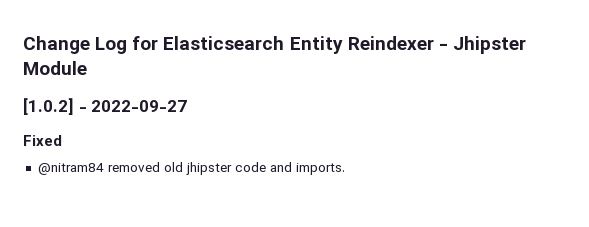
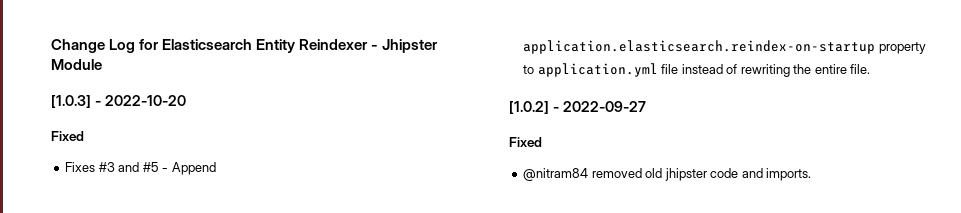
(87, 68) none -> [51,95,186,108] [51,131,84,141] [65,162,216,175] [523,40,926,54] [523,63,871,77] // [1.0.3] - 2022-10-20 // Fixed // Fixes #3 and #5 - Append application.elasticsearch.reindex-on-startup property to application.yml file instead of rewriting the entire file.

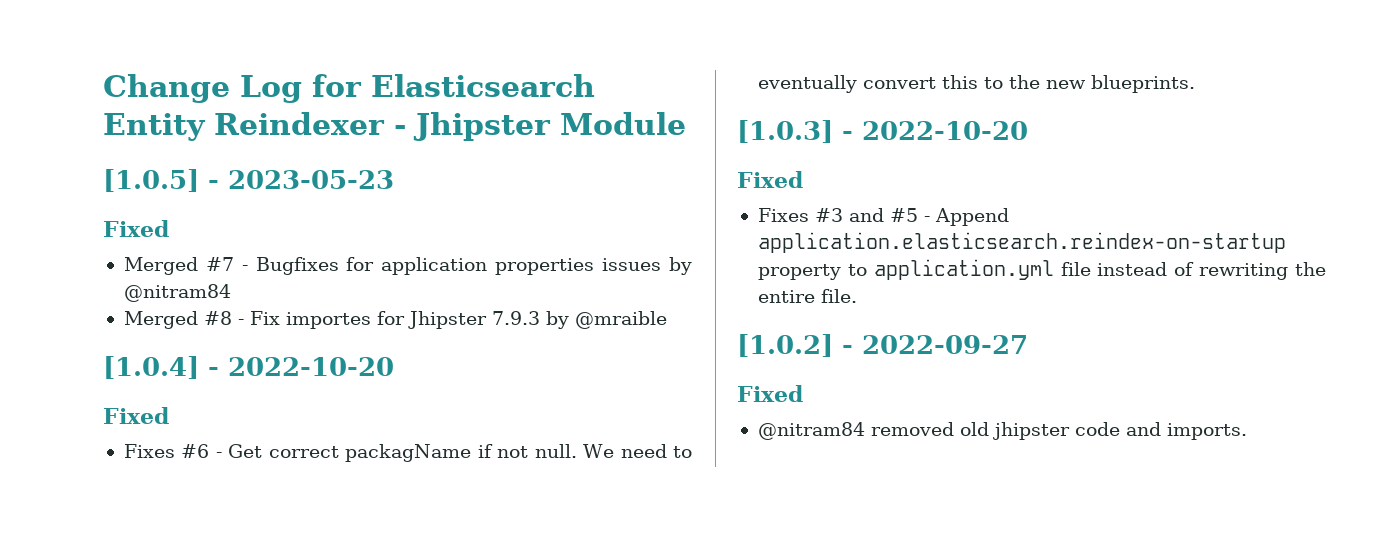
(102, 64) none -> [103,169,394,192] [103,220,169,237] [123,257,692,275] [123,284,231,302] [123,311,667,329] [103,356,394,379] [103,407,169,424] [123,444,692,462] [757,75,1195,93] // [1.0.5] - 2023-05-23 // Fixed // Merged #7 - Bugfixes for application properties issues by @nitram84 // Merged #8 - Fix importes for Jhipster 7.9.3 by @mraible // [1.0.4] - 2022-10-20 // Fixed // Fixes #6 - Get correct packagName if not null. We need to eventually convert this to the new blueprints.

